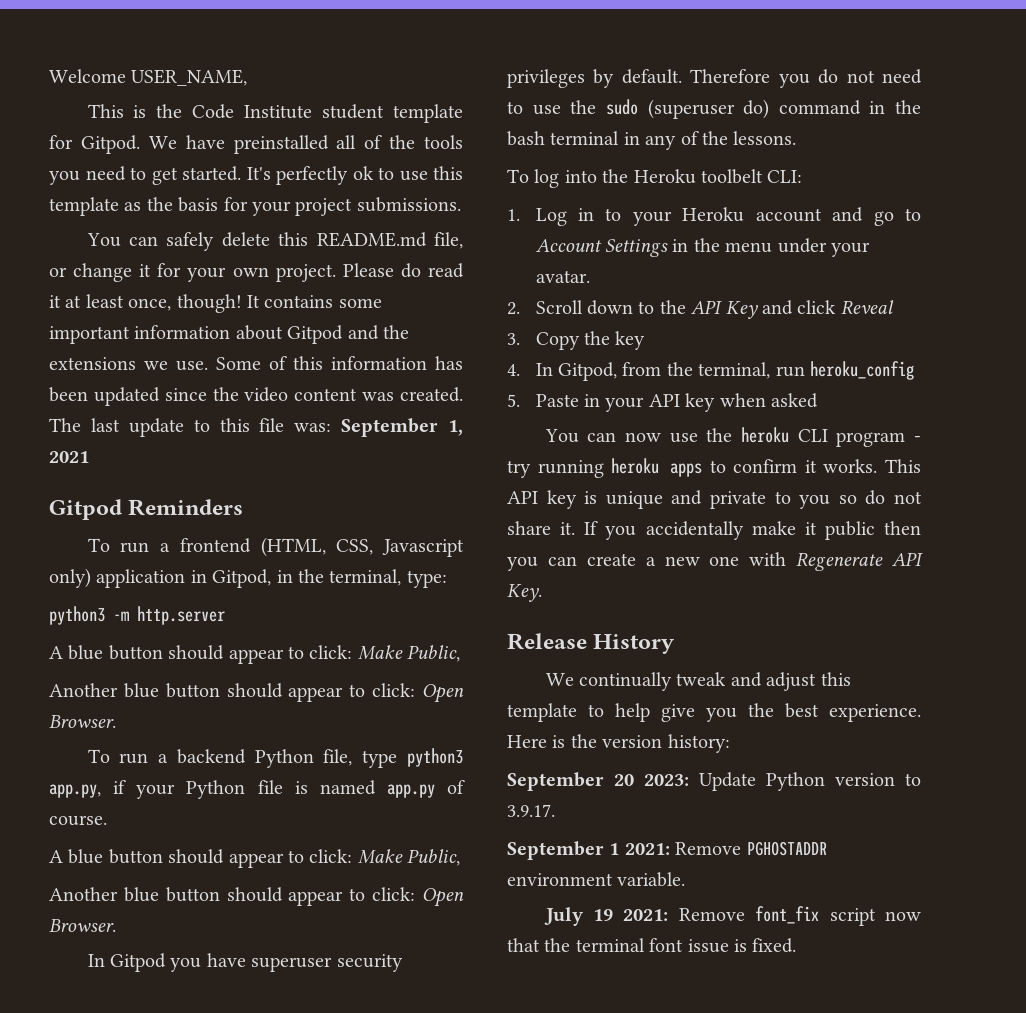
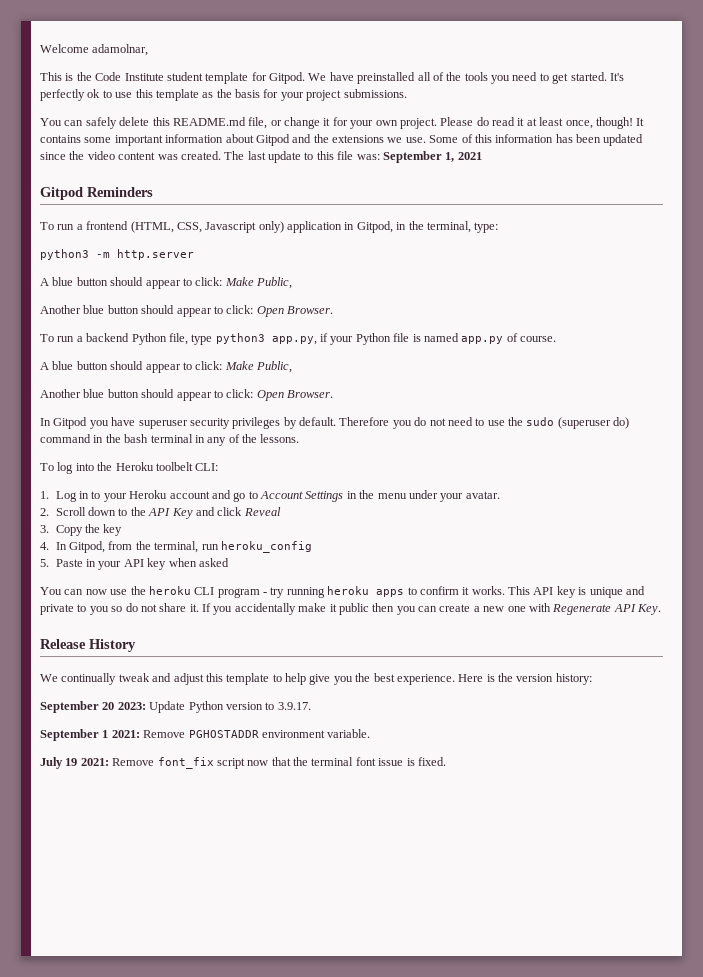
[131,69,248,86] USER_NAME, -> [92,44,149,56] adamolnar,

